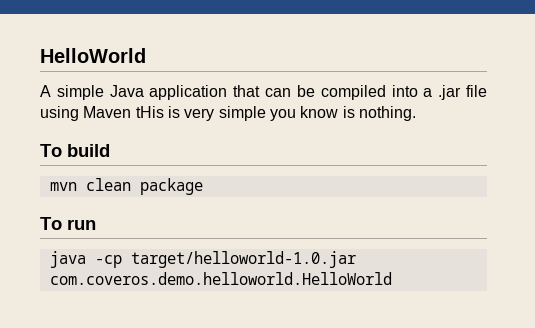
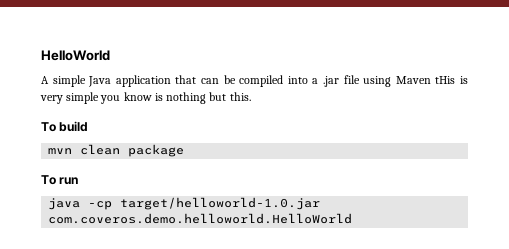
[358,106,416,121] nothing. -> [166,92,251,104] nothing but this.

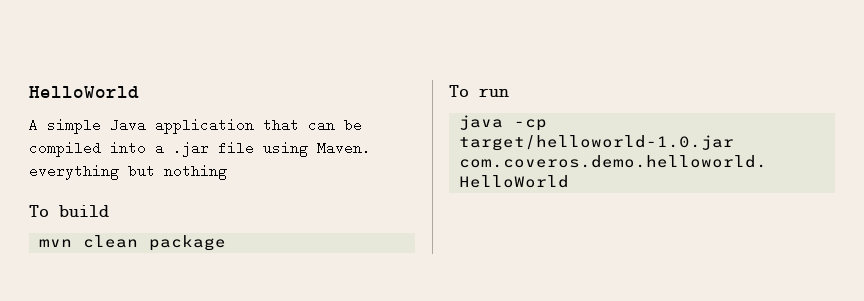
[395,76,469,84] [40,92,163,104] Maven tHis is very simple you know is -> [317,141,371,155] [29,164,155,180] Maven. everything but
[209,92,251,101] but this. -> (227, 172) none

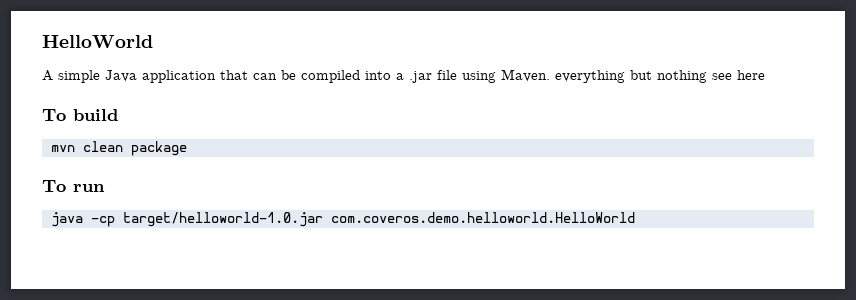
(227, 172) none -> [712,70,765,80] see here

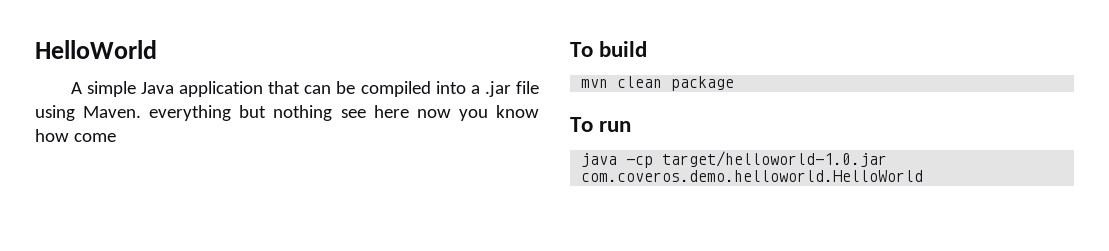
(765, 75) none -> [416,105,539,121] [35,129,116,142] now you know how come

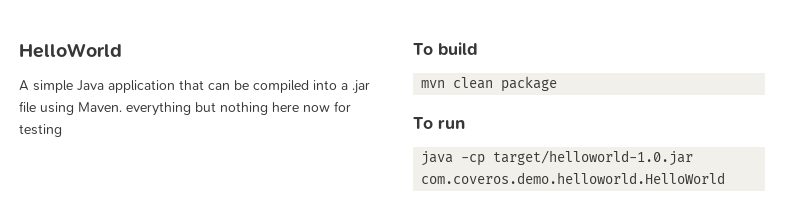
[340,109,366,118] see -> (268, 108) none
[458,105,539,121] [35,129,116,142] you know how come -> [334,101,351,112] [19,124,62,137] for testing

